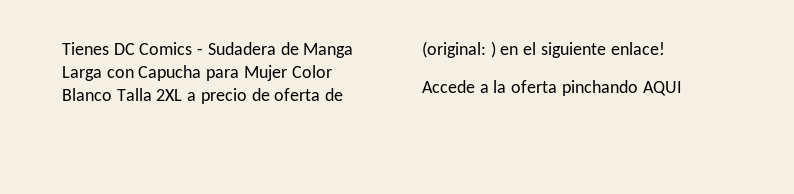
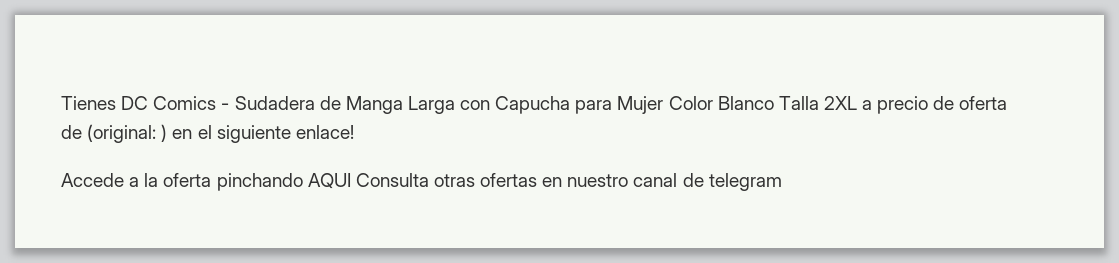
(682, 88) none -> [355,173,782,191] Consulta otras ofertas en nuestro canal de telegram

